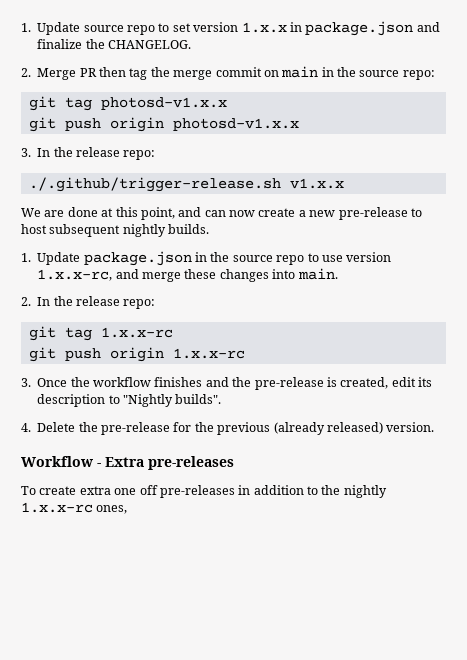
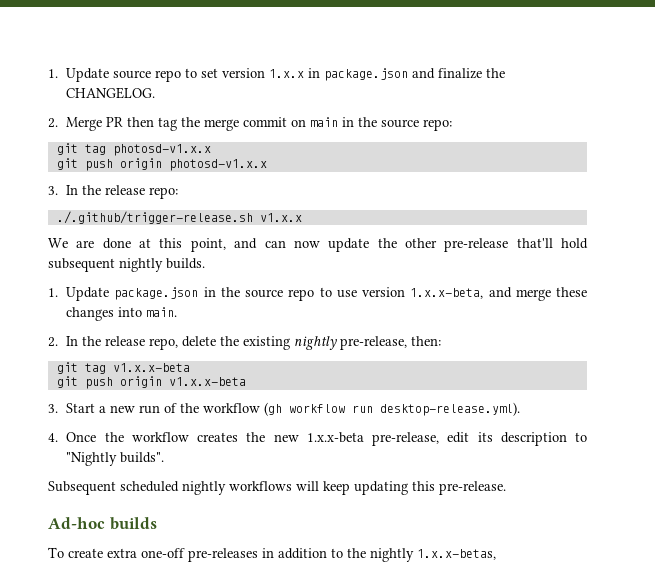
[258,207,422,220] [21,224,47,234] create a new pre-release to host -> [328,238,588,252] update the other pre-release that'll hold
[37,269,113,281] 1.x.x-rc, -> [410,288,484,299] 1.x.x-beta,
[123,299,156,309] [28,326,173,341] [28,347,245,362] [21,377,389,390] repo: // git tag 1.x.x-rc // git push origin 1.x.x-rc // 3. Once the workflow finishes and the pre-release is created, -> [149,336,442,350] [56,362,190,374] [56,376,246,389] [48,402,521,416] [48,432,440,446] repo, delete the existing nightly pre-release, then: // git tag v1.x.x-beta // git push origin v1.x.x-beta // 3. Start a new run of the workflow (gh workflow run desktop-release.yml). // 4. Once the workflow creates the new 1.x.x-beta pre-release,
[21,422,435,435] [21,456,234,470] 4. Delete the pre-release for the previous (already released) version. // Workflow - Extra pre-releases -> [48,481,506,495] [48,517,157,530] Subsequent scheduled nightly workflows will keep updating this pre-release. // Ad-hoc builds
[114,485,158,495] one off -> [141,548,185,558] one-off
[21,502,128,514] 1.x.x-rc ones, -> [417,549,496,560] 1.x.x-betas,

